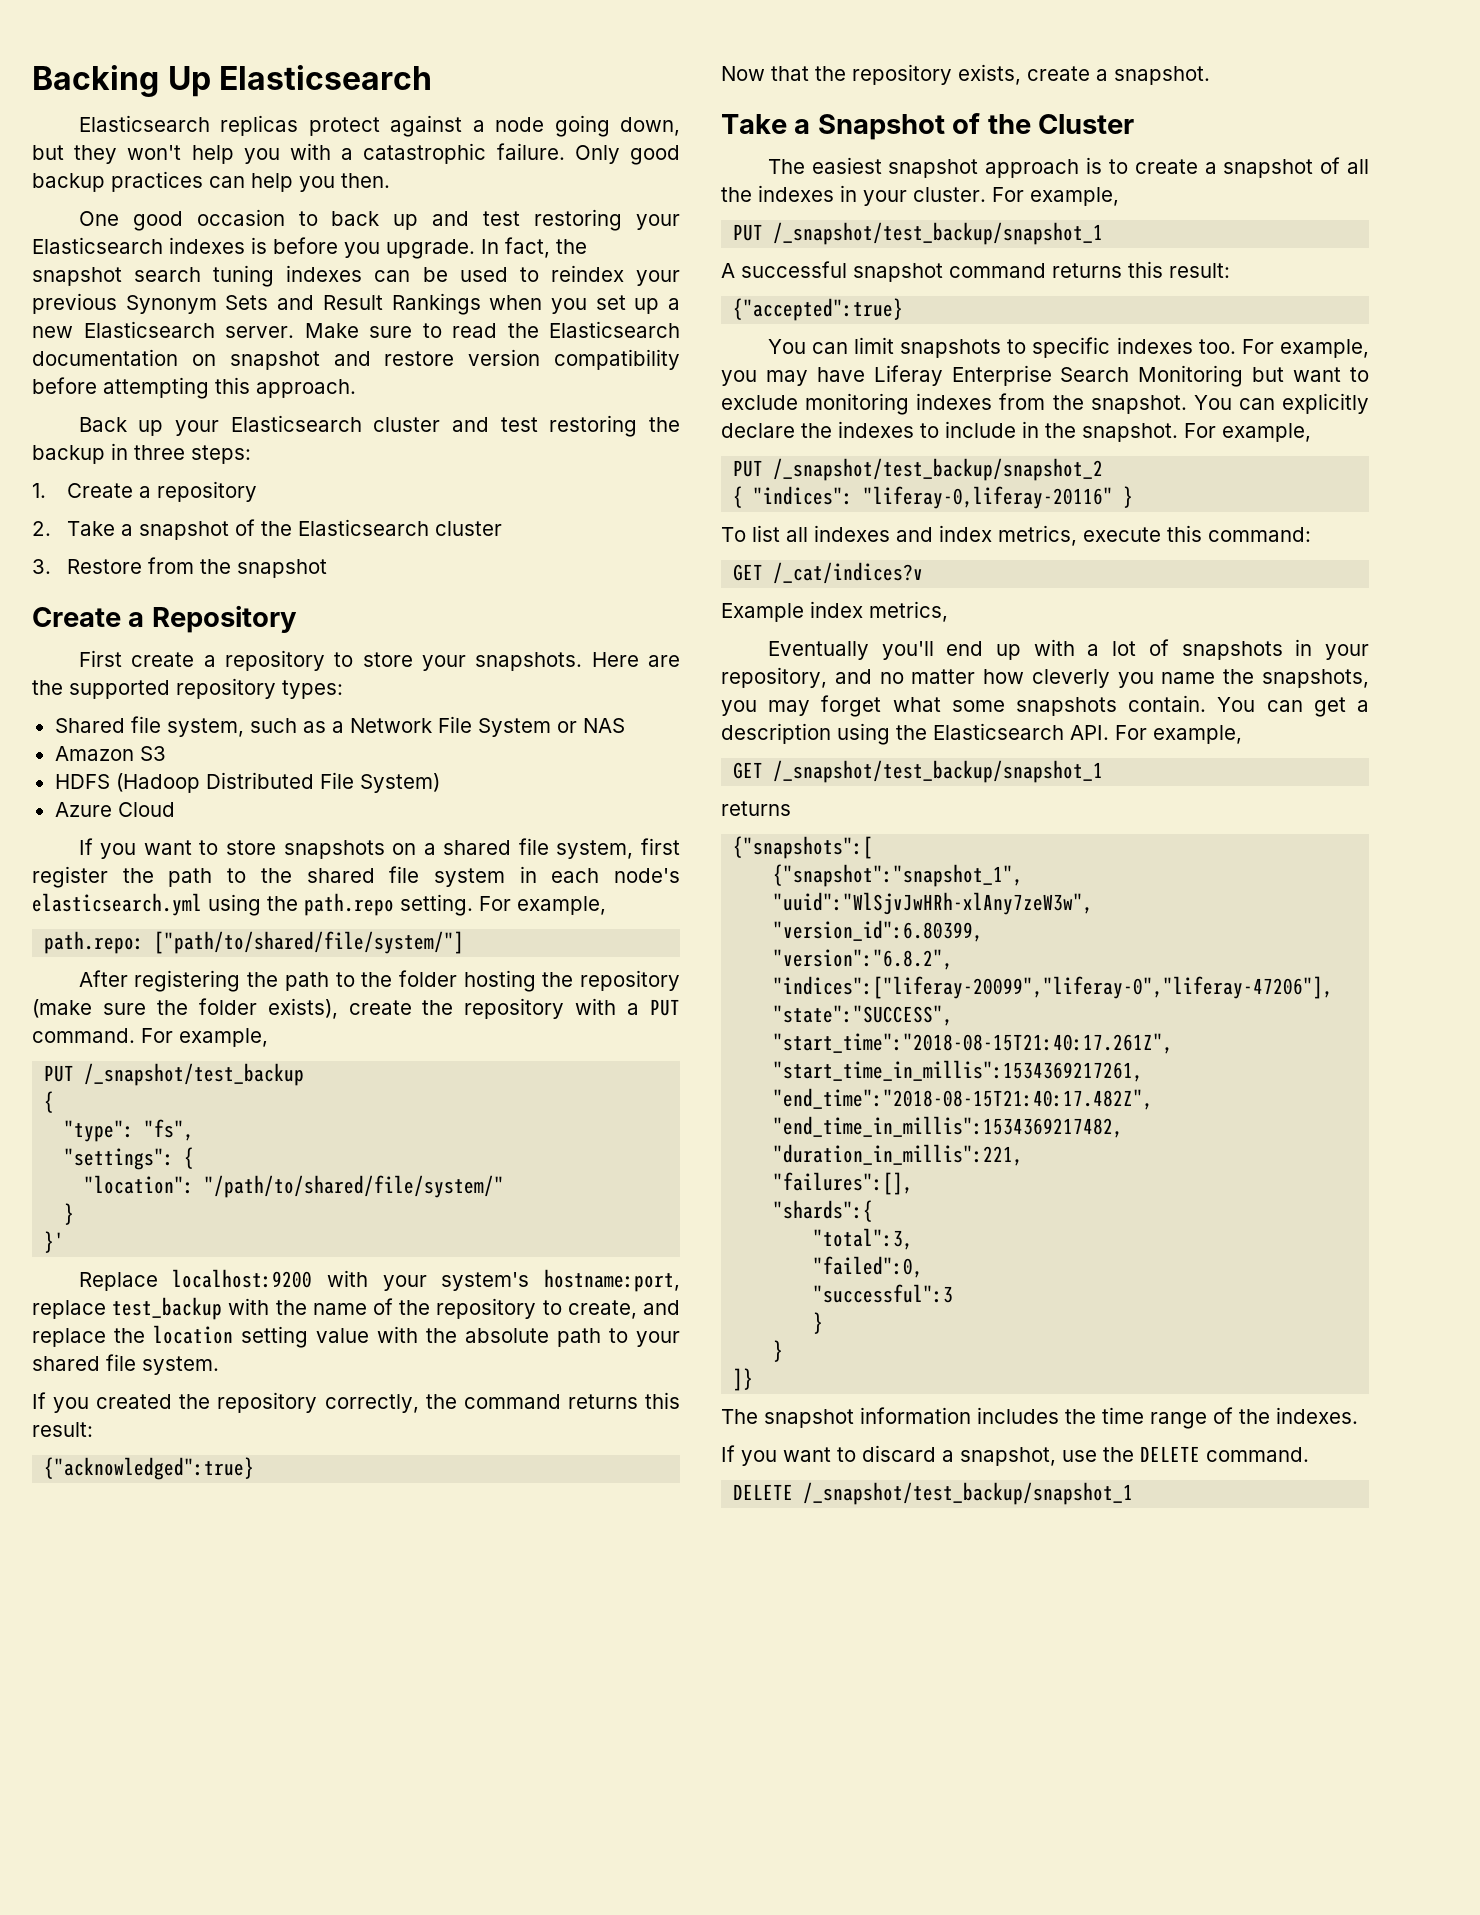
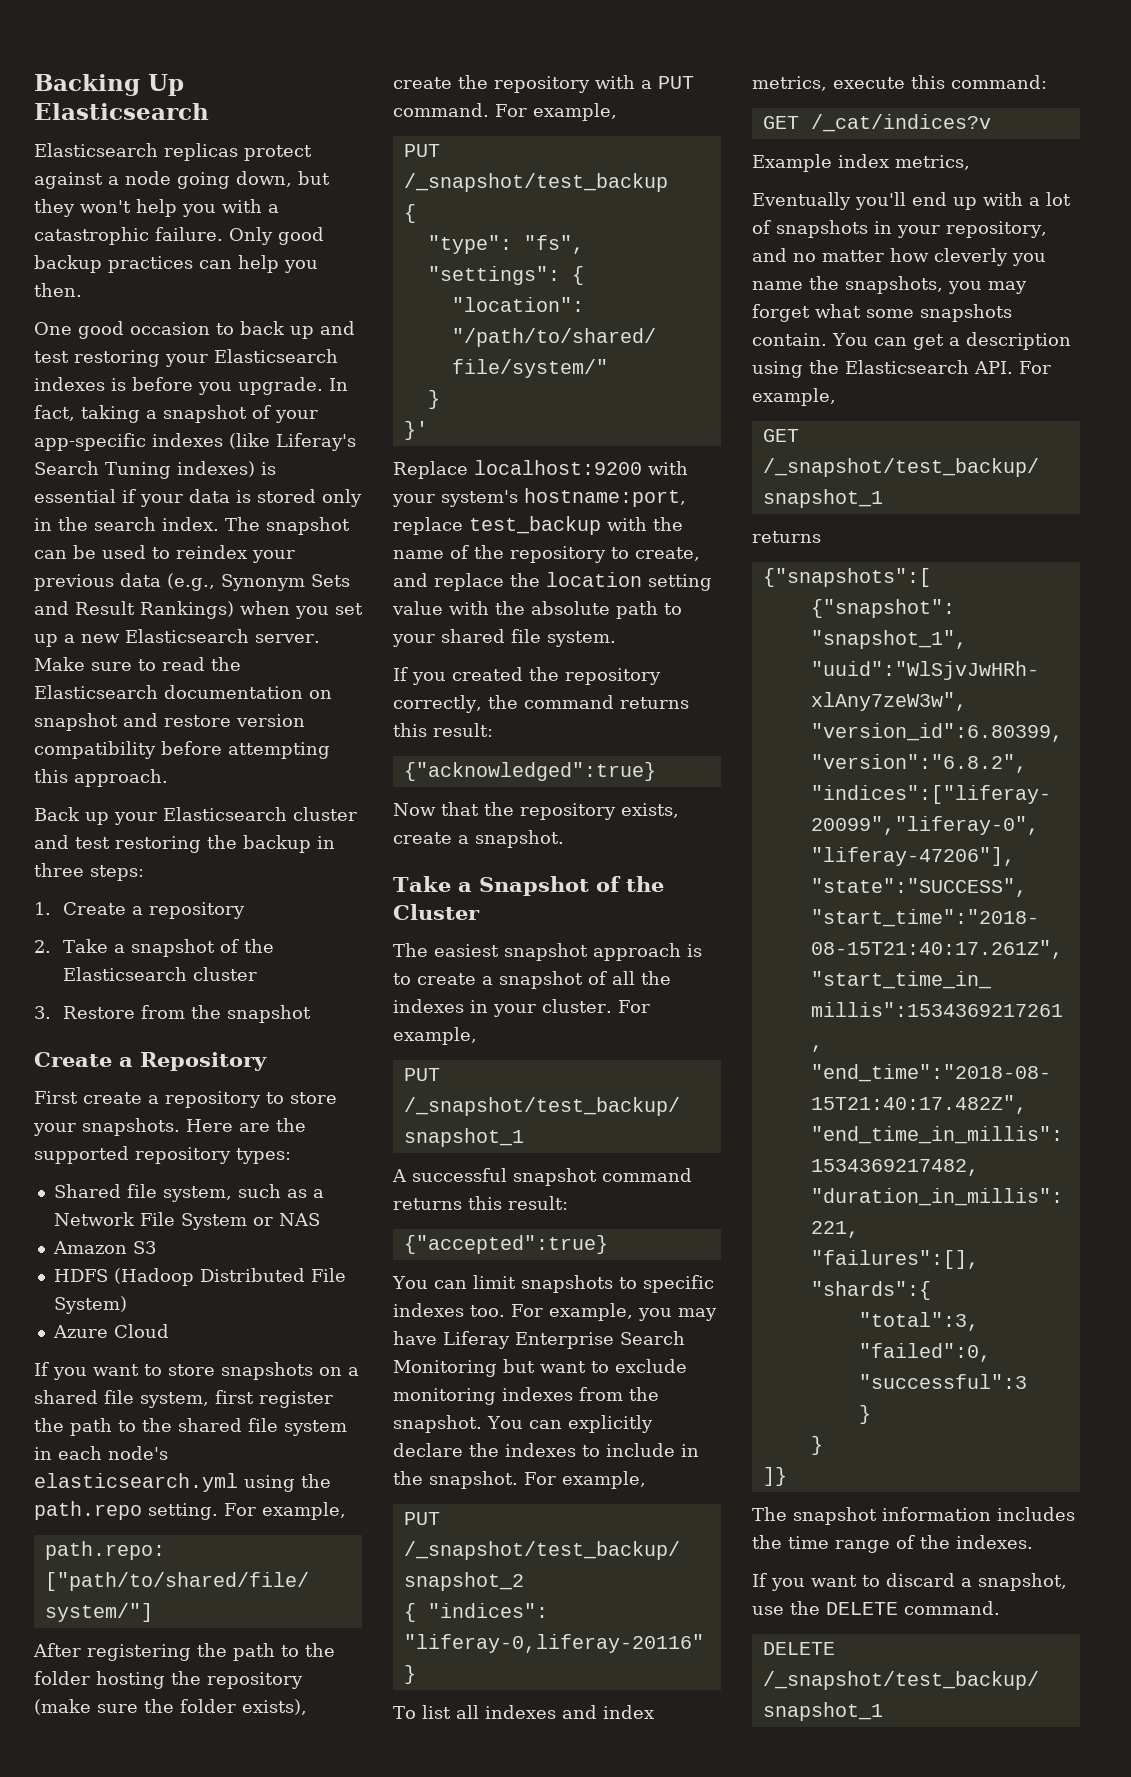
[556,239,587,254] [32,265,363,287] the snapshot search tuning indexes -> [81,405,318,423] [34,433,356,451] [34,461,276,479] [34,489,362,507] [34,517,350,535] taking a snapshot of your app-specific indexes (like Liferay's Search Tuning indexes) is essential if your data is stored only in the search index. The snapshot
(117, 303) none -> [120,573,215,591] data (e.g.,
[391,293,481,315] Rankings -> [140,601,234,619] Rankings)

